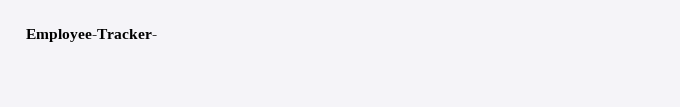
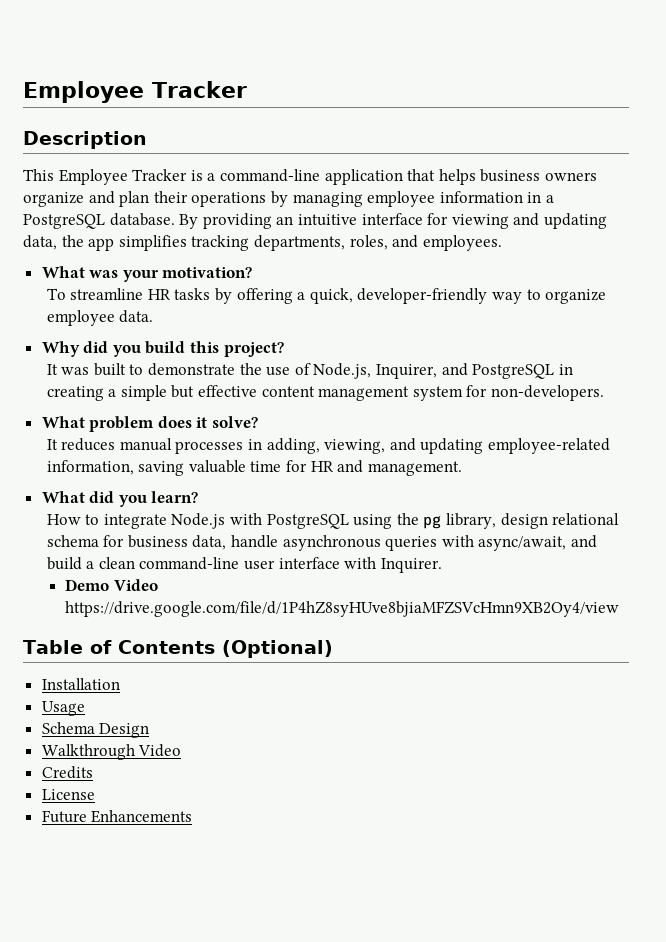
[26,29,157,42] Employee-Tracker- -> [23,81,247,103] [23,131,147,149] [23,169,597,185] [23,191,554,207] [23,213,607,229] [23,235,502,251] [41,266,253,282] [46,288,607,304] [46,310,154,326] [41,341,284,357] [46,363,573,379] [46,385,605,401] [41,416,259,432] [46,438,611,454] [46,460,462,476] [41,491,199,507] [46,513,620,529] [46,535,598,551] [46,557,442,573] [65,579,159,591] [65,601,620,617] [23,640,333,658] [41,678,120,690] [41,701,85,716] [41,722,150,738] [41,744,182,760] [41,766,93,779] [41,789,95,800] [41,810,193,823] Employee Tracker // Description // This Employee Tracker is a command-line application that helps business owners organize and plan their operations by managing employee information in a PostgreSQL database. By providing an intuitive interface for viewing and updating data, the app simplifies tracking departments, roles, and employees. // What was your motivation? // To streamline HR tasks by offering a quick, developer-friendly way to organize employee data. // Why did you build this project? // It was built to demonstrate the use of Node.js, Inquirer, and PostgreSQL in creating a simple but effective content management system for non-developers. // What problem does it solve? // It reduces manual processes in adding, viewing, and updating employee-related information, saving valuable time for HR and management. // What did you learn? // How to integrate Node.js with PostgreSQL using the pg library, design relational schema for business data, handle asynchronous queries with async/await, and build a clean command-line user interface with Inquirer. // Demo Video https://drive.google.com/file/d/1P4hZ8syHUve8bjiaMFZSVcHmn9XB2Oy4/view // Table of Contents (Optional) // Installation // Usage // Schema Design // Walkthrough Video // Credits // License // Future Enhancements

